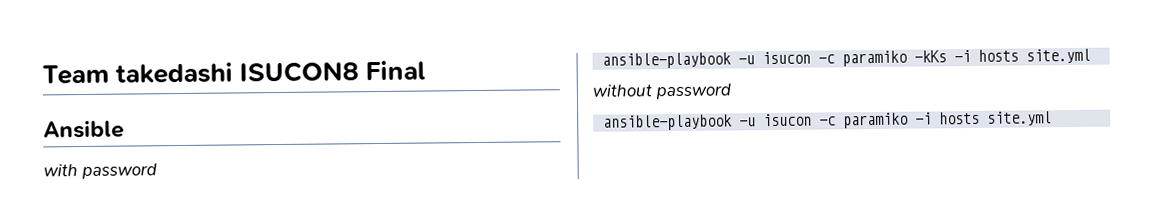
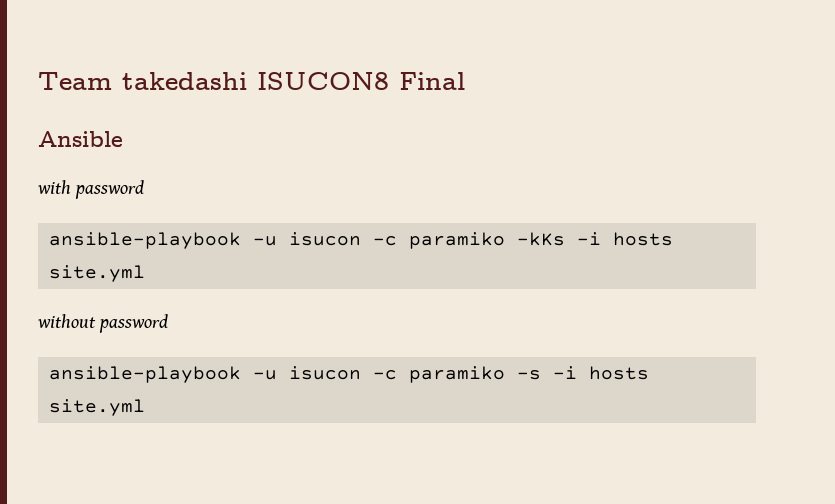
(909, 120) none -> [517,370,542,380] -s

